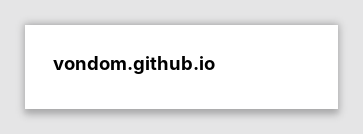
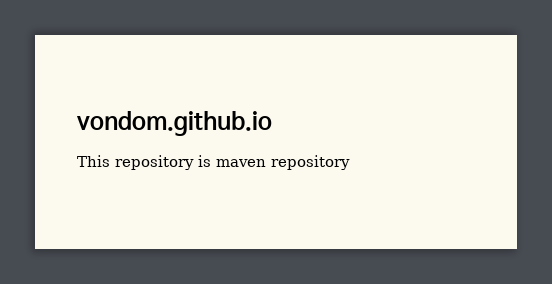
(215, 65) none -> [77,155,350,170] // This repository is maven repository

